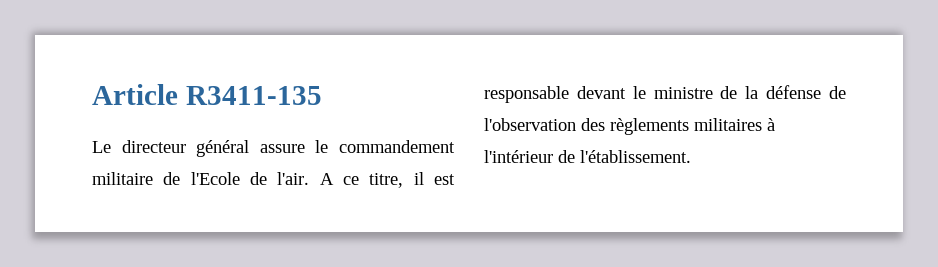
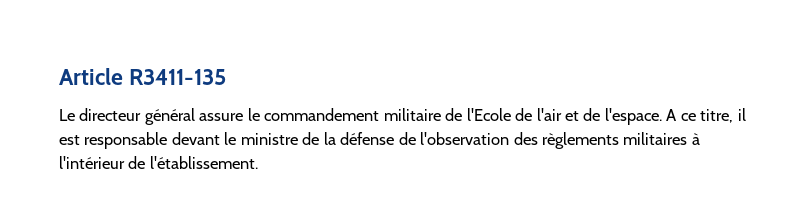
[277,172,310,185] l'air. -> [536,108,662,125] l'air et de l'espace.

